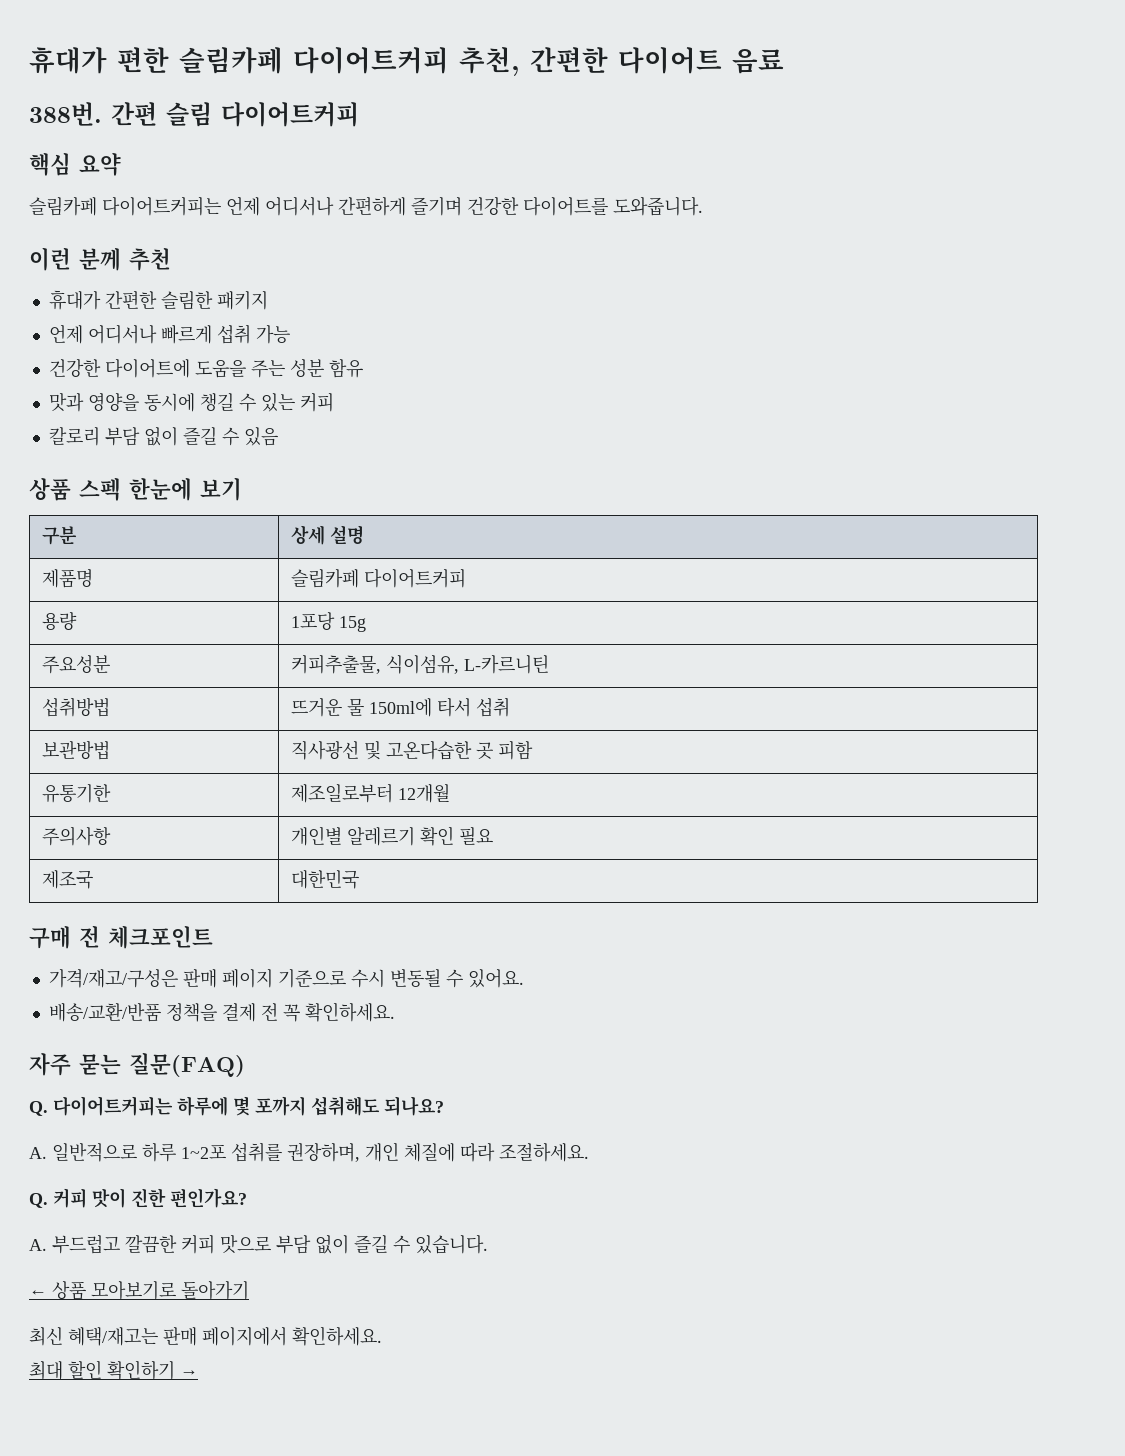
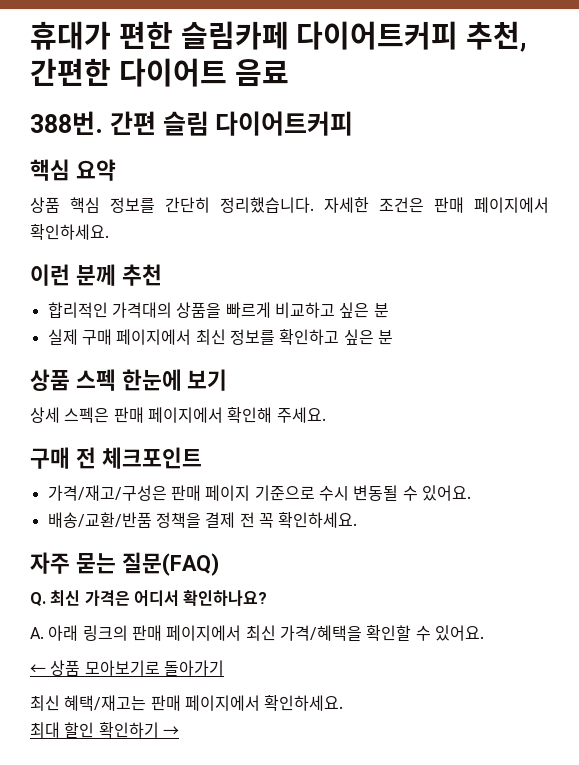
[29,196,703,216] [29,247,171,271] [48,290,268,310] [48,324,290,344] [48,358,363,378] [48,392,334,412] [48,427,278,446] [29,477,242,501] [41,526,77,545] [290,525,364,545] [41,568,93,588] [290,568,466,588] [41,612,77,631] [290,612,366,632] [41,655,110,674] [290,654,549,674] [41,697,110,717] [290,697,510,717] [41,740,110,760] [290,740,533,760] [41,784,111,803] [290,783,450,803] [41,826,111,846] [290,826,493,846] [41,870,93,889] [290,870,359,889] 슬림카페 다이어트커피는 언제 어디서나 간편하게 즐기며 건강한 다이어트를 도와줍니다. // 이런 분께 추천 // 휴대가 간편한 슬림한 패키지 // 언제 어디서나 빠르게 섭취 가능 // 건강한 다이어트에 도움을 주는 성분 함유 // 맛과 영양을 동시에 챙길 수 있는 커피 // 칼로리 부담 없이 즐길 수 있음 // 상품 스펙 한눈에 보기 // 구분 | 상세 설명 // 제품명 | 슬림카페 다이어트커피 // 용량 | 1포당 15g // 주요성분 | 커피추출물, 식이섬유, L-카르니틴 // 섭취방법 | 뜨거운 물 150ml에 타서 섭취 // 보관방법 | 직사광선 및 고온다습한 곳 피함 // 유통기한 | 제조일로부터 12개월 // 주의사항 | 개인별 알레르기 확인 필요 // 제조국 | 대한민국 -> [30,197,549,213] [30,224,109,240] [30,264,162,286] [47,302,389,318] [47,329,393,345] [30,369,228,391] [30,407,326,423] 상품 핵심 정보를 간단히 정리했습니다. 자세한 조건은 판매 페이지에서 확인하세요. // 이런 분께 추천 // 합리적인 가격대의 상품을 빠르게 비교하고 싶은 분 // 실제 구매 페이지에서 최신 정보를 확인하고 싶은 분 // 상품 스펙 한눈에 보기 // 상세 스펙은 판매 페이지에서 확인해 주세요.
[53,1096,444,1116] [29,1142,589,1162] [29,1188,247,1208] [29,1234,488,1254] 다이어트커피는 하루에 몇 포까지 섭취해도 되나요? // A. 일반적으로 하루 1~2포 섭취를 권장하며, 개인 체질에 따라 조절하세요. // Q. 커피 맛이 진한 편인가요? // A. 부드럽고 깔끔한 커피 맛으로 부담 없이 즐길 수 있습니다. -> [50,590,268,607] [30,625,484,641] 최신 가격은 어디서 확인하나요? // A. 아래 링크의 판매 페이지에서 최신 가격/혜택을 확인할 수 있어요.

